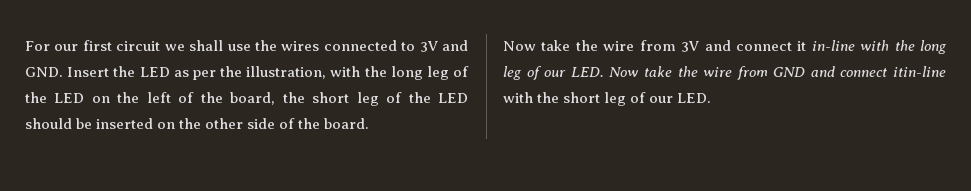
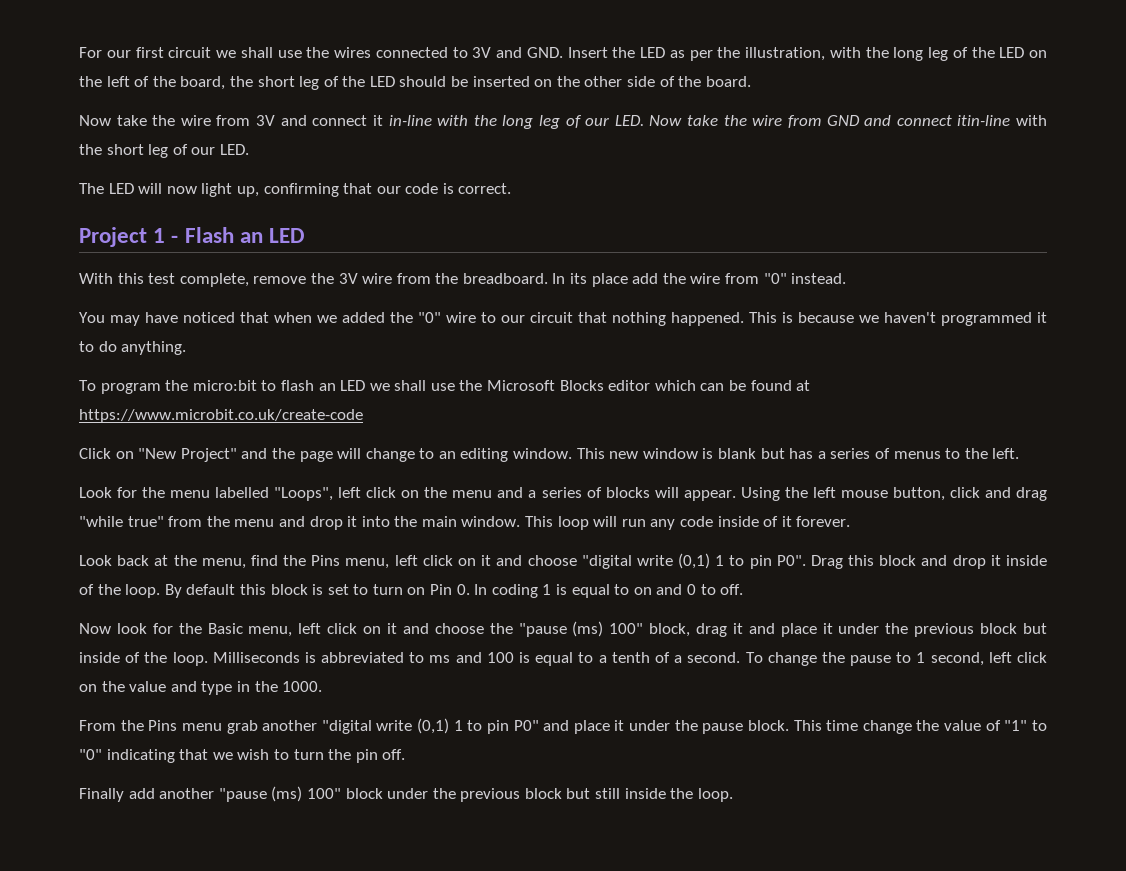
(712, 98) none -> [79,183,512,197] [79,227,306,247] [79,273,847,287] [79,312,1047,326] [79,341,187,355] [79,380,811,394] [79,409,363,423] [79,448,1020,462] [79,487,1047,501] [79,516,851,530] [79,553,1048,569] [79,584,744,598] [79,621,1047,637] [79,652,1048,666] [79,681,323,695] [79,718,1048,734] [79,749,406,763] [79,786,733,802] // The LED will now light up, confirming that our code is correct. // Project 1 - Flash an LED // With this test complete, remove the 3V wire from the breadboard. In its place add the wire from "0" instead. // You may have noticed that when we added the "0" wire to our circuit that nothing happened. This is because we haven't programmed it to do anything. // To program the micro:bit to flash an LED we shall use the Microsoft Blocks editor which can be found at https://www.microbit.co.uk/create-code // Click on "New Project" and the page will change to an editing window. This new window is blank but has a series of menus to the left. // Look for the menu labelled "Loops", left click on the menu and a series of blocks will appear. Using the left mouse button, click and drag "while true" from the menu and drop it into the main window. This loop will run any code inside of it forever. // Look back at the menu, find the Pins menu, left click on it and choose "digital write (0,1) 1 to pin P0". Drag this block and drop it inside of the loop. By default this block is set to turn on Pin 0. In coding 1 is equal to on and 0 to off. // Now look for the Basic menu, left click on it and choose the "pause (ms) 100" block, drag it and place it under the previous block but inside of the loop. Milliseconds is abbreviated to ms and 100 is equal to a tenth of a second. To change the pause to 1 second, left click on the value and type in the 1000. // From the Pins menu grab another "digital write (0,1) 1 to pin P0" and place it under the pause block. This time change the value of "1" to "0" indicating that we wish to turn the pin off. // Finally add another "pause (ms) 100" block under the previous block but still inside the loop.

